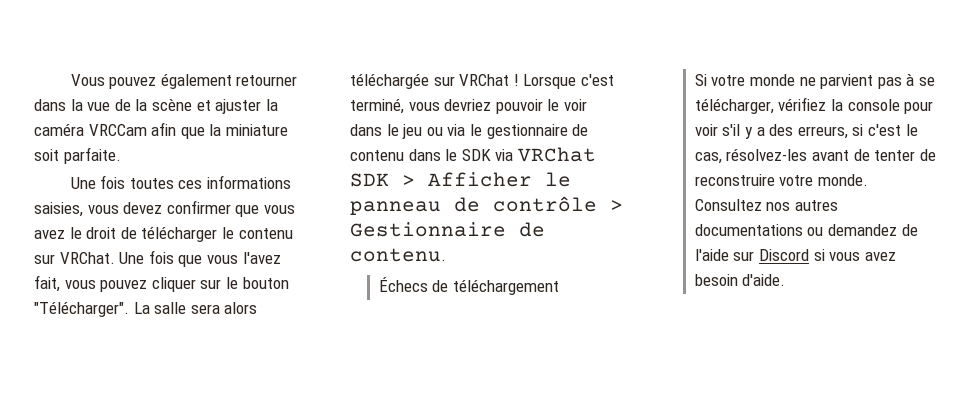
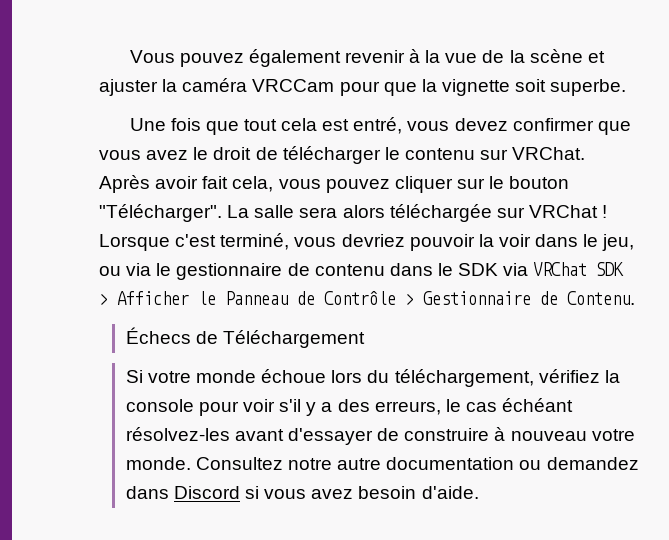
[236,75,298,86] [34,99,66,111] retourner dans -> [344,49,421,63] revenir à
[151,122,177,136] afin -> [339,81,380,96] pour
[225,124,288,136] [34,147,121,164] [70,175,292,189] [34,202,83,217] miniature soit parfaite. // Une fois toutes ces informations saisies, -> [441,79,627,96] [129,117,403,135] vignette soit superbe. // Une fois que tout cela est entré,
[119,250,281,267] [34,275,60,292] Une fois que vous l'avez fait, -> [99,175,274,193] Après avoir fait cela,
[547,99,560,111] le -> [478,234,494,247] la
[402,124,423,139] jeu -> [602,234,635,251] jeu,
[350,196,597,215] panneau de contrôle -> [225,291,396,305] Panneau de Contrôle
[350,248,446,262] contenu. -> [567,291,635,305] Contenu.
[453,279,560,295] téléchargement -> [222,330,365,348] Téléchargement
[799,73,936,89] [694,98,774,114] ne parvient pas à se télécharger, -> [261,369,534,387] échoue lors du téléchargement,
[852,124,918,136] [694,148,936,164] [694,174,869,186] [694,199,839,211] [694,224,918,236] [694,249,755,261] si c'est le cas, résolvez-les avant de tenter de reconstruire votre monde. Consultez nos autres documentations ou demandez de l'aide sur -> [445,398,574,412] [125,427,635,445] [125,457,639,470] [125,486,169,499] le cas échéant résolvez-les avant d'essayer de construire à nouveau votre monde. Consultez notre autre documentation ou demandez dans

